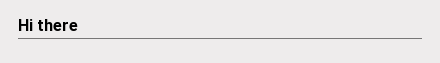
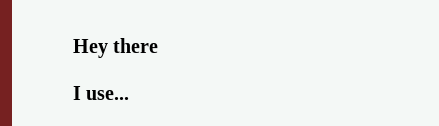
[18,19,33,31] Hi -> [73,39,108,58] Hey
(79, 25) none -> [73,86,130,100] // I use...

